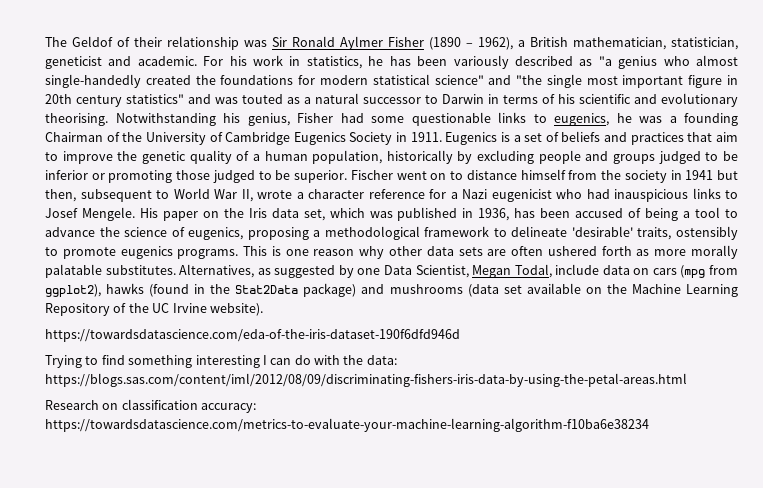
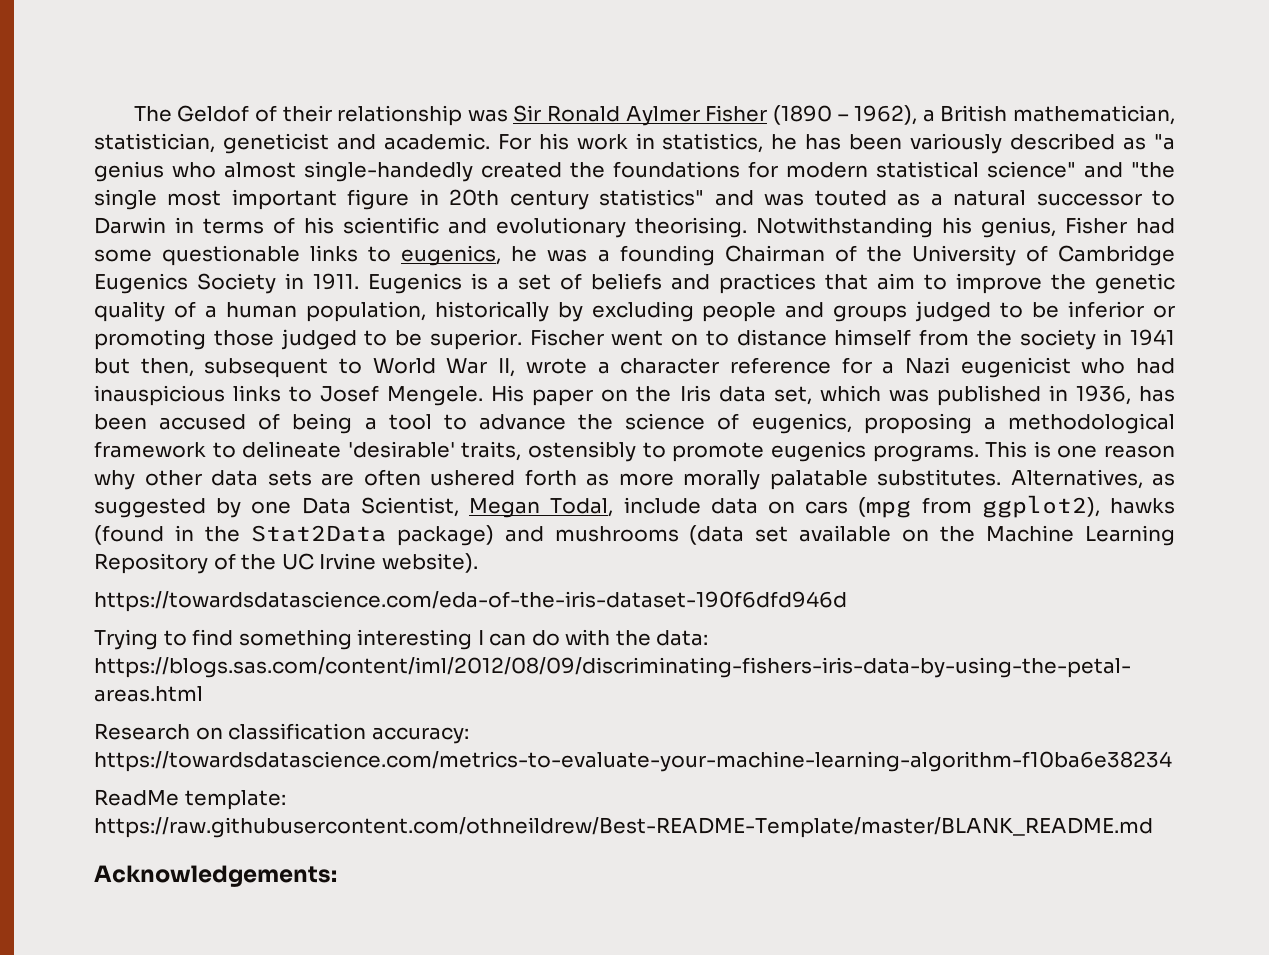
(649, 425) none -> [94,789,286,810] [94,817,1153,838] [94,865,337,887] // ReadMe template: https://raw.githubusercontent.com/othneildrew/Best-README-Template/master/BLANK_README.md // Acknowledgements:

